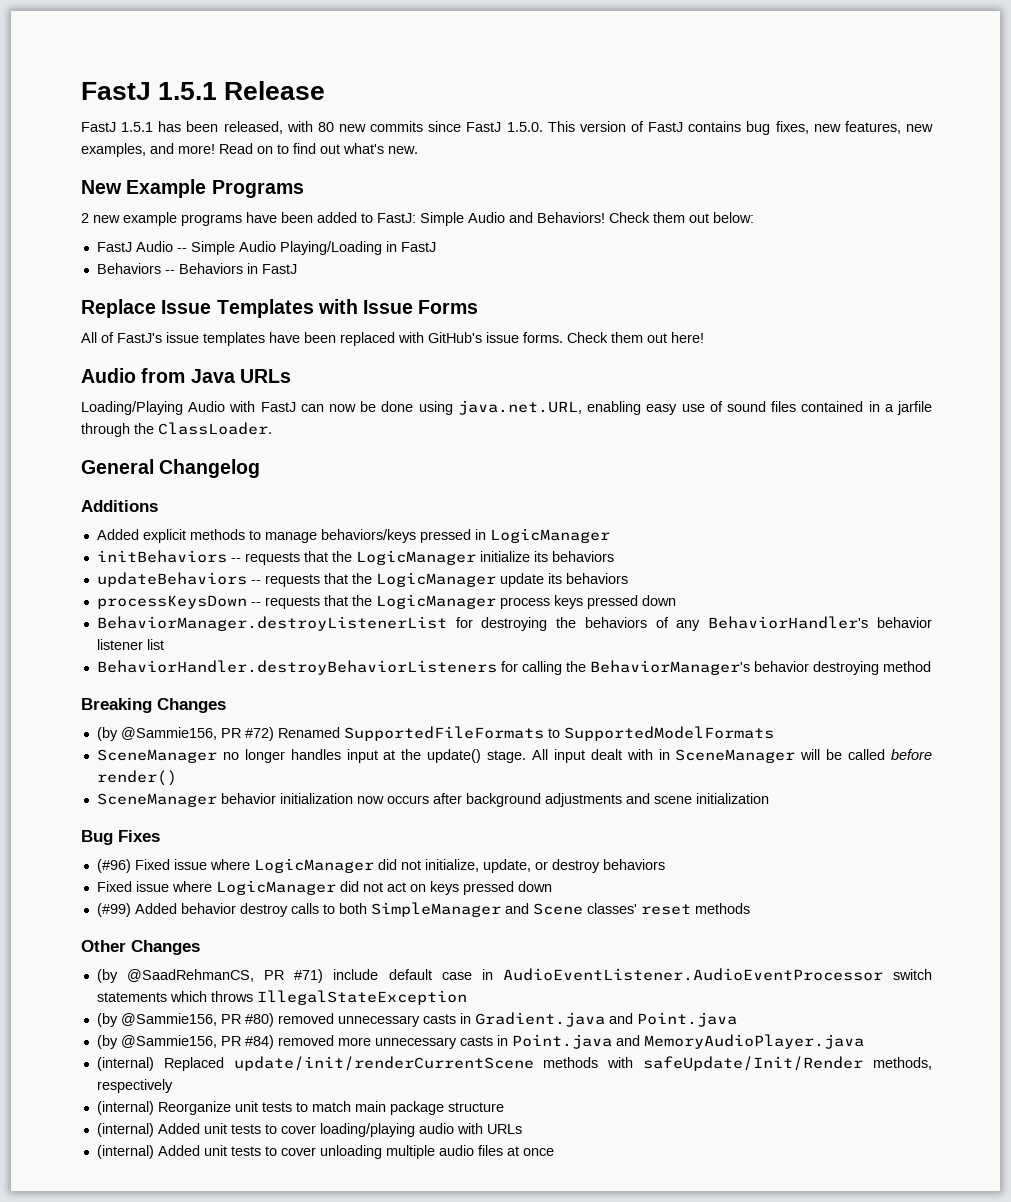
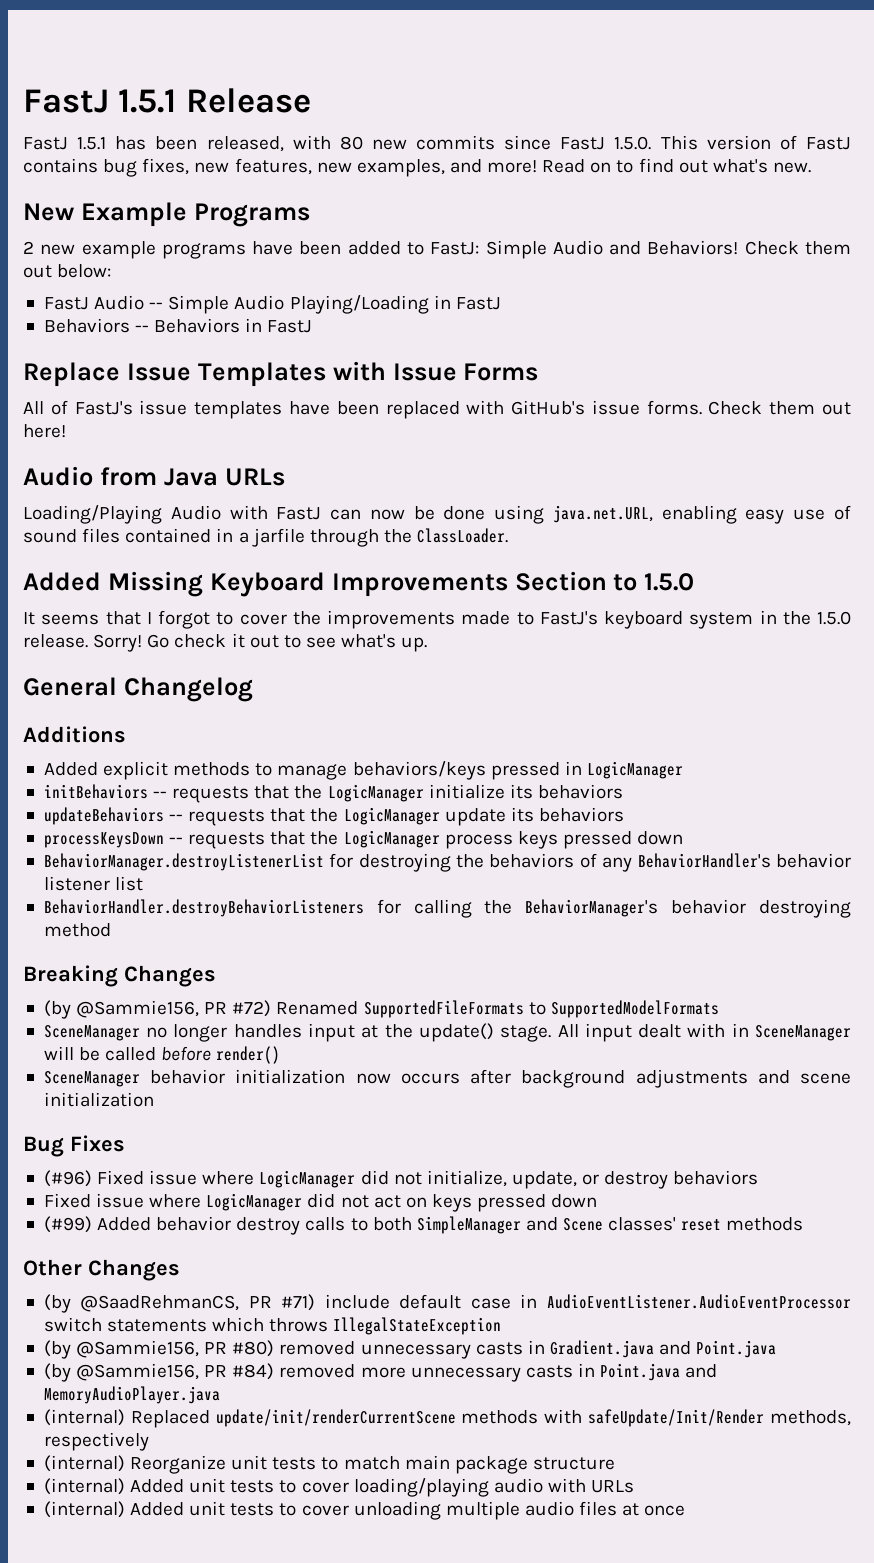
(272, 428) none -> [23,571,695,597] [23,610,851,629] [23,633,428,652] // Added Missing Keyboard Improvements Section to 1.5.0 // It seems that I forgot to cover the improvements made to FastJ's keyboard system in the 1.5.0 release. Sorry! Go check it out to see what's up.

